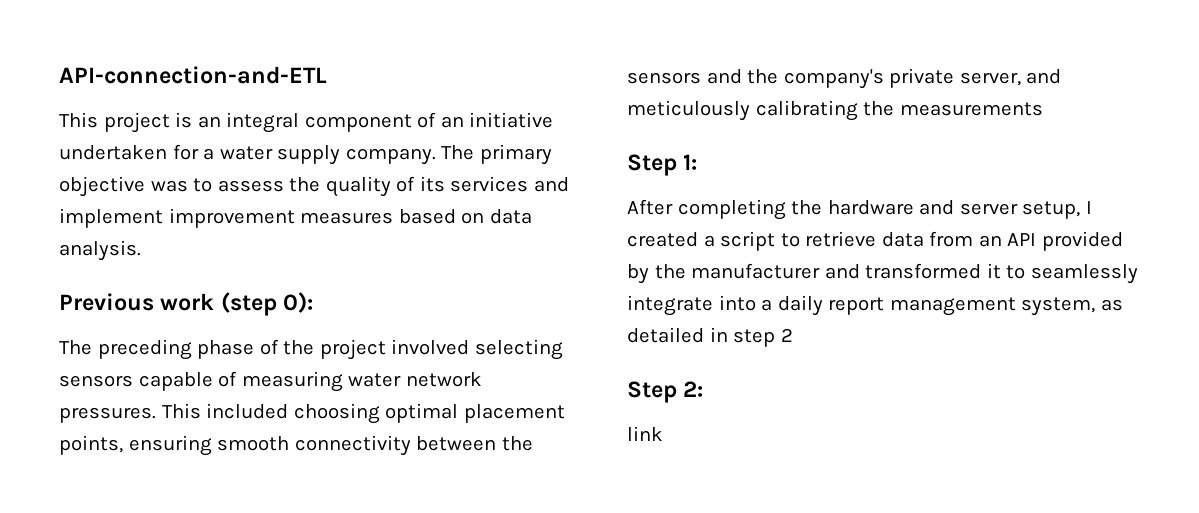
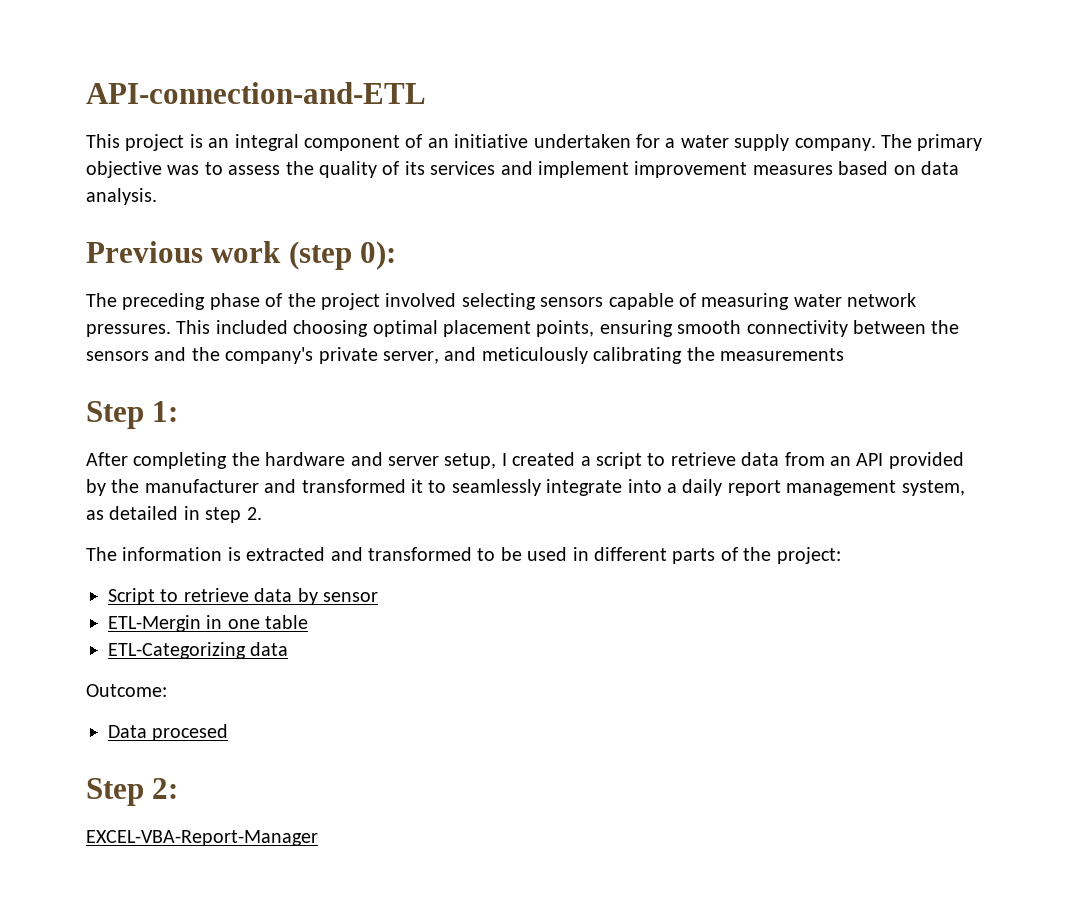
[780,328,793,342] 2 -> [246,507,262,520] [86,547,841,564] [108,588,378,605] [108,615,309,632] [108,642,289,659] [86,684,167,697] [108,724,229,741] 2. // The information is extracted and transformed to be used in different parts of the project: // Script to retrieve data by sensor // ETL-Mergin in one table // ETL-Categorizing data // Outcome: // Data procesed
[627,426,663,441] link -> [86,830,318,846] EXCEL-VBA-Report-Manager

